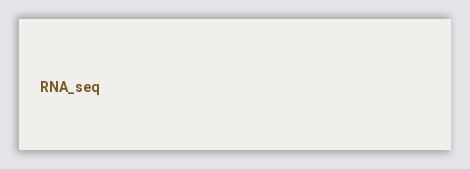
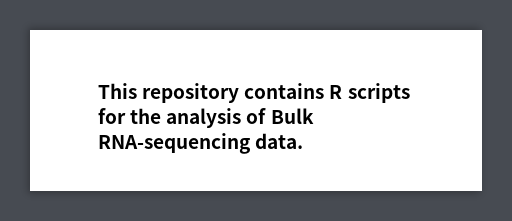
[40,81,100,95] RNA_seq -> [98,83,410,103] [98,108,314,128] [98,133,304,154] This repository contains R scripts for the analysis of Bulk RNA-sequencing data.

